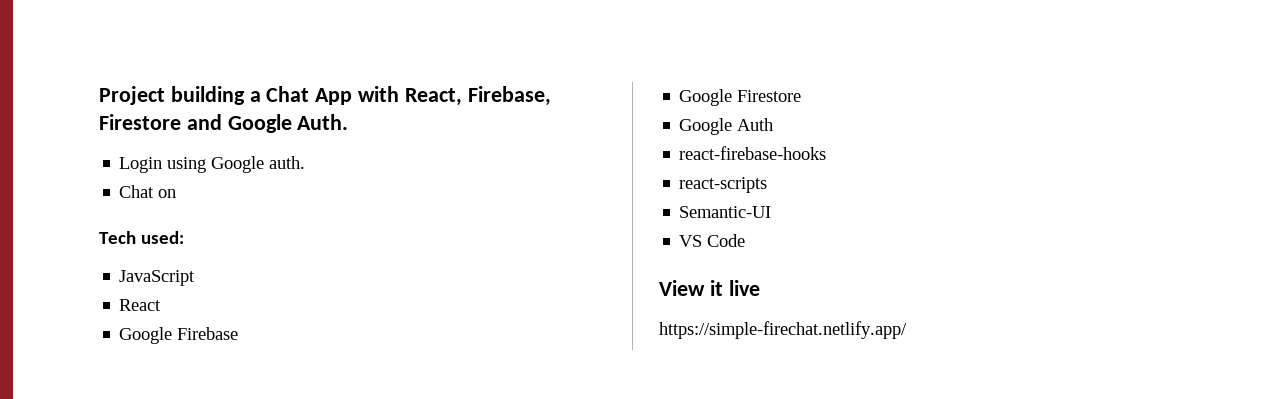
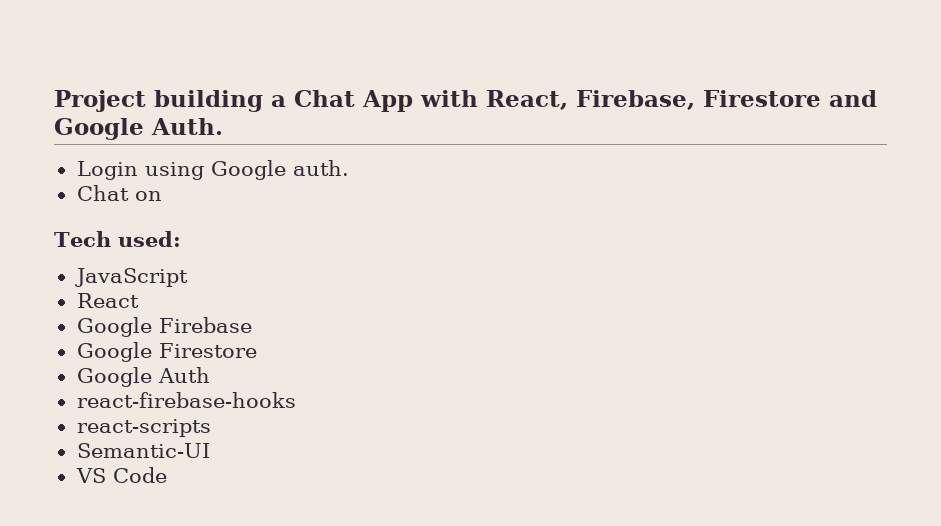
[659,280,760,296] [659,321,907,339] // View it live // https://simple-firechat.netlify.app/ -> (167, 475) none

